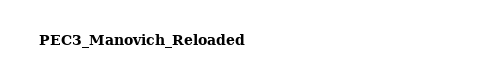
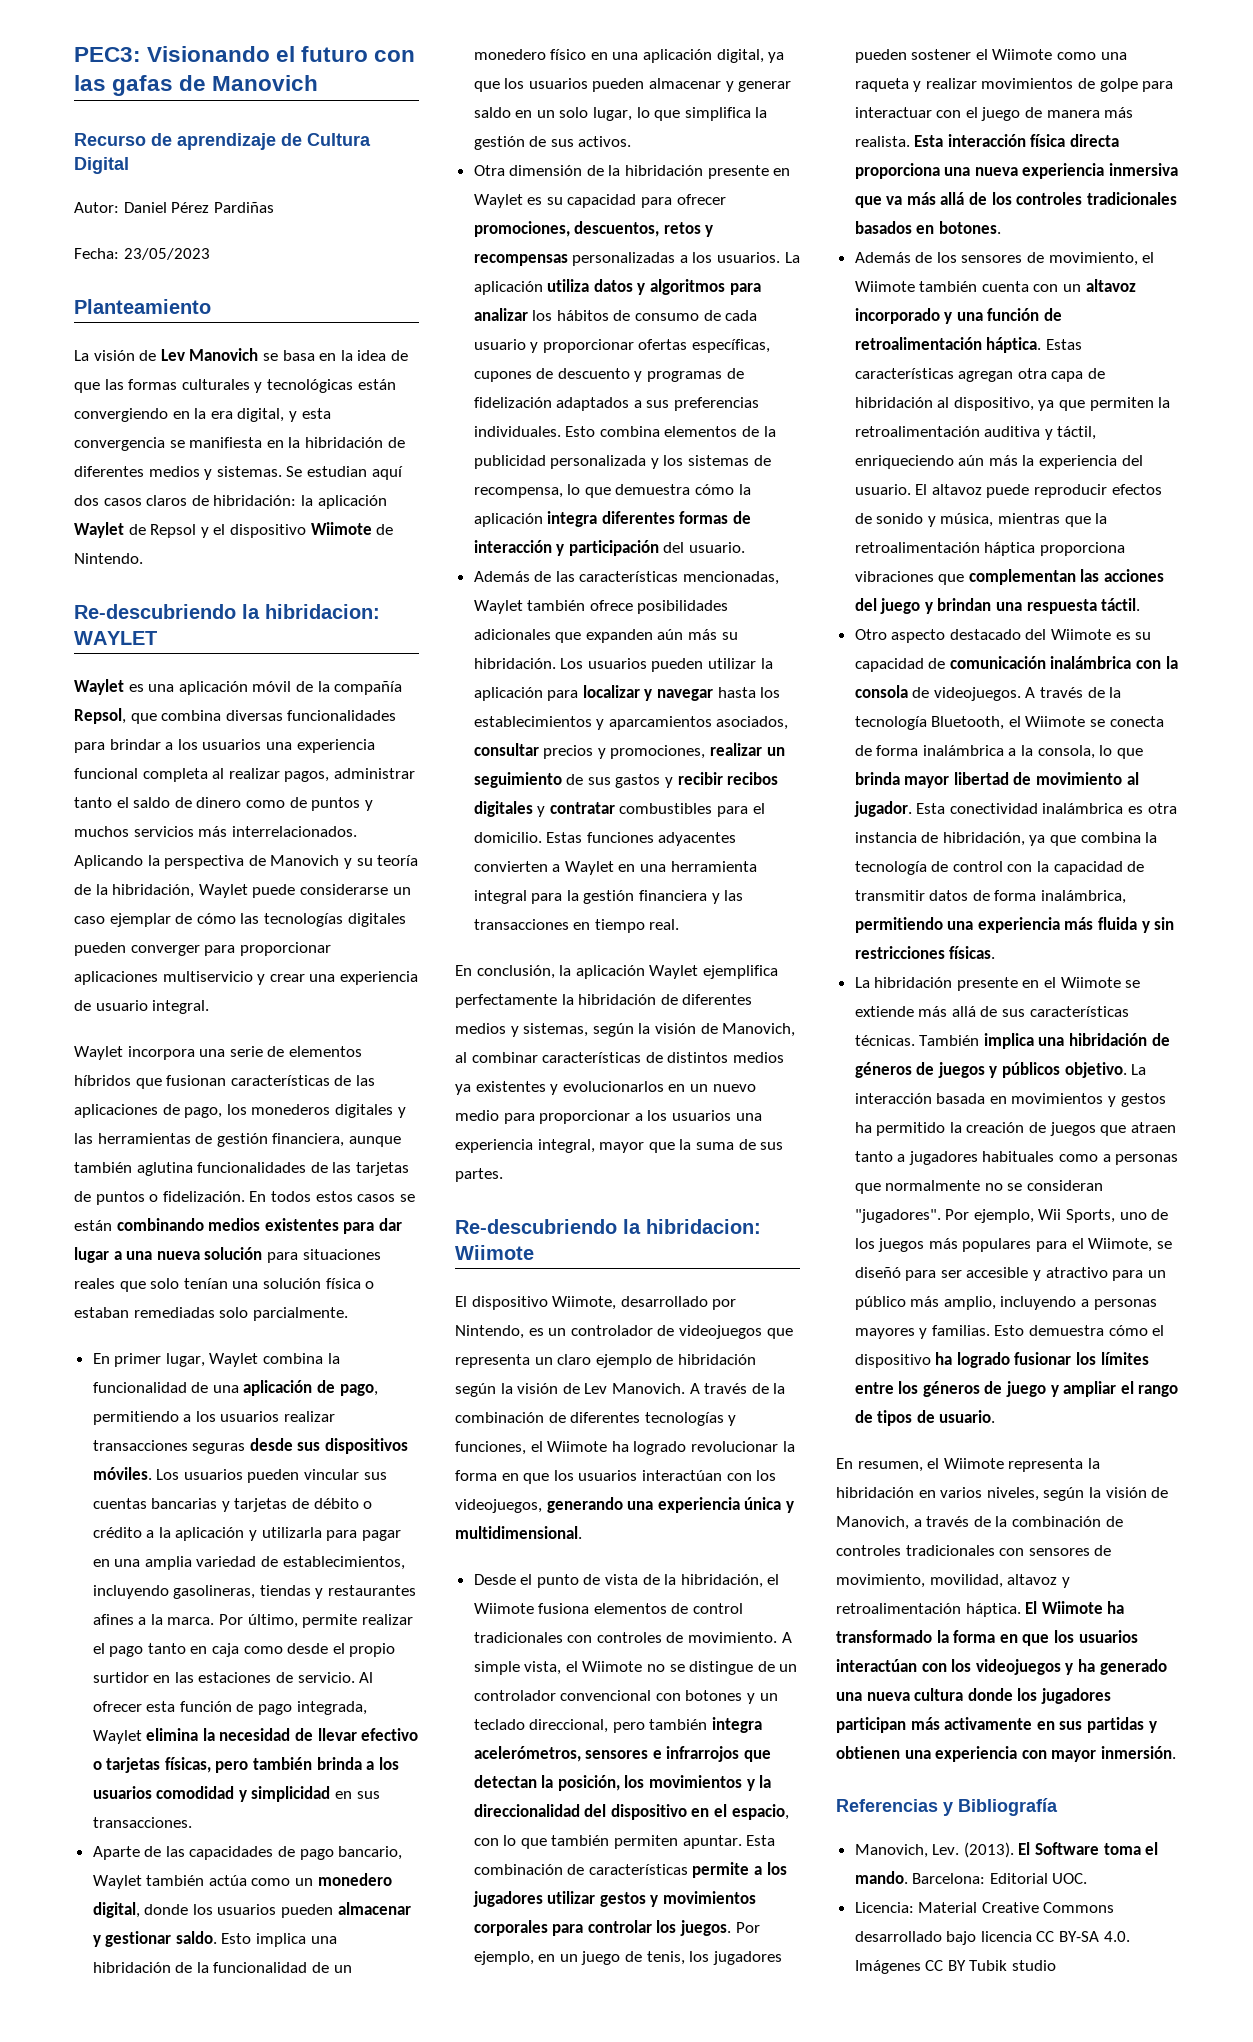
[39,34,245,48] PEC3_Manovich_Reloaded -> [74,46,416,62] [74,75,319,96] [74,133,371,150] [74,157,129,174] [74,202,274,213] [74,248,210,260] [74,299,211,314] [74,348,408,361] [74,379,396,393] [74,408,331,422] [74,437,405,451] [74,466,403,480] [74,495,387,509] [74,522,394,538] [74,553,143,564] [74,604,380,619] [74,631,157,645] [74,679,403,695] [74,708,397,724] [74,739,375,753] [74,768,415,782] [74,797,373,811] [74,826,357,837] [74,855,419,869] [74,884,411,898] [74,913,406,927] [74,942,331,956] [74,971,418,985] [74,1000,210,1014] [74,1046,362,1060] [74,1075,375,1089] [74,1104,406,1118] [74,1133,401,1147] [74,1162,409,1176] [74,1191,415,1205] [74,1218,402,1234] [74,1247,381,1263] [74,1278,375,1292] [74,1307,348,1321] [92,1353,340,1367] [92,1380,378,1396] [92,1411,336,1425] [92,1438,409,1454] [92,1467,387,1483] [92,1498,373,1512] [92,1527,401,1541] [92,1556,405,1570] [92,1585,417,1599] [92,1614,413,1628] [92,1643,396,1657] [92,1672,374,1683] [92,1701,367,1715] [92,1728,419,1744] [92,1757,399,1773] [92,1786,380,1802] [92,1817,192,1828] [92,1846,403,1860] [92,1873,392,1889] [92,1902,411,1918] [92,1931,337,1947] [92,1962,352,1973] [473,49,785,63] [473,78,792,92] [473,107,768,121] [473,136,632,150] [473,165,791,179] [473,194,726,208] [473,221,714,237] [473,252,800,266] [473,279,761,295] [473,308,758,321] [473,339,771,353] [473,368,744,382] [473,397,760,411] [473,426,776,437] [473,455,771,469] [473,484,751,498] [473,511,752,527] [473,540,746,556] [473,571,780,585] [473,600,729,614] [473,629,738,643] [473,658,773,672] [473,685,781,701] [473,716,789,730] [473,743,785,759] [473,772,779,788] [473,801,765,817] [473,832,737,846] [473,861,757,875] [473,890,744,904] [473,919,680,933] [455,965,778,979] [455,994,753,1008] [455,1023,796,1037] [455,1052,784,1063] [455,1081,756,1095] [455,1110,762,1124] [455,1139,784,1153] [455,1168,503,1182] [455,1219,761,1234] [455,1245,534,1260] [455,1296,737,1310] [455,1325,793,1339] [455,1354,756,1368] [455,1383,786,1397] [455,1412,737,1426] [455,1441,795,1455] [455,1470,777,1484] [455,1497,794,1513] [455,1526,582,1539] [473,1574,780,1588] [473,1603,744,1614] [473,1632,792,1643] [473,1661,798,1675] [473,1690,778,1704] [473,1717,763,1733] [473,1746,772,1762] [473,1775,772,1791] [473,1804,789,1820] [473,1835,776,1849] [473,1862,787,1878] [472,1891,757,1907] [473,1920,760,1936] [473,1951,782,1965] [854,49,1127,63] [854,78,1174,92] [854,107,1134,121] [854,134,1120,147] [854,163,1179,179] [854,192,1177,208] [854,221,1001,234] [854,252,1155,266] [854,279,1136,292] [854,308,1063,324] [854,337,1082,353] [854,368,1106,382] [854,397,1171,411] [854,426,1097,440] [854,455,1143,469] [854,484,1162,498] [854,513,1108,527] [854,542,1125,556] [854,569,1165,585] [854,598,1141,614] [854,629,1152,643] [854,656,1178,672] [854,685,1122,701] [854,716,1164,730] [854,745,1143,759] [854,772,1139,788] [853,801,1177,817] [854,832,1158,846] [854,861,1145,875] [854,890,1127,904] [854,917,1175,933] [854,946,996,959] [854,977,1141,991] [854,1006,1129,1017] [854,1033,1170,1049] [854,1062,1147,1078] [854,1093,1166,1107] [854,1122,1176,1136] [854,1151,1179,1165] [854,1180,1104,1194] [854,1209,1169,1223] [854,1238,1172,1252] [854,1267,1166,1281] [854,1296,1157,1310] [854,1325,1165,1339] [854,1352,1149,1368] [854,1381,1179,1397] [854,1410,996,1426] [836,1458,1100,1472] [836,1487,1169,1501] [836,1516,1123,1530] [836,1545,1112,1556] [836,1574,1070,1588] [836,1601,1125,1617] [836,1630,1138,1646] [836,1659,1167,1675] [836,1688,1111,1704] [836,1717,1157,1733] [836,1746,1176,1762] [836,1798,1058,1816] [854,1842,1159,1858] [854,1871,1088,1884] [854,1902,1115,1913] [854,1931,1130,1945] [854,1960,1057,1974] PEC3: Visionando el futuro con las gafas de Manovich // Recurso de aprendizaje de Cultura Digital // Autor: Daniel Pérez Pardiñas // Fecha: 23/05/2023 // Planteamiento // La visión de Lev Manovich se basa en la idea de que las formas culturales y tecnológicas están convergiendo en la era digital, y esta convergencia se manifiesta en la hibridación de diferentes medios y sistemas. Se estudian aquí dos casos claros de hibridación: la aplicación Waylet de Repsol y el dispositivo Wiimote de Nintendo. // Re-descubriendo la hibridacion: WAYLET // Waylet es una aplicación móvil de la compañía Repsol, que combina diversas funcionalidades para brindar a los usuarios una experiencia funcional completa al realizar pagos, administrar tanto el saldo de dinero como de puntos y muchos servicios más interrelacionados. Aplicando la perspectiva de Manovich y su teoría de la hibridación, Waylet puede considerarse un caso ejemplar de cómo las tecnologías digitales pueden converger para proporcionar aplicaciones multiservicio y crear una experiencia de usuario integral. // Waylet incorpora una serie de elementos híbridos que fusionan características de las aplicaciones de pago, los monederos digitales y las herramientas de gestión financiera, aunque también aglutina funcionalidades de las tarjetas de puntos o fidelización. En todos estos casos se están combinando medios existentes para dar lugar a una nueva solución para situaciones reales que solo tenían una solución física o estaban remediadas solo parcialmente. // En primer lugar, Waylet combina la funcionalidad de una aplicación de pago, permitiendo a los usuarios realizar transacciones seguras desde sus dispositivos móviles. Los usuarios pueden vincular sus cuentas bancarias y tarjetas de débito o crédito a la aplicación y utilizarla para pagar en una amplia variedad de establecimientos, incluyendo gasolineras, tiendas y restaurantes afines a la marca. Por último, permite realizar el pago tanto en caja como desde el propio surtidor en las estaciones de servicio. Al ofrecer esta función de pago integrada, Waylet elimina la necesidad de llevar efectivo o tarjetas físicas, pero también brinda a los usuarios comodidad y simplicidad en sus transacciones. // Aparte de las capacidades de pago bancario, Waylet también actúa como un monedero digital, donde los usuarios pueden almacenar y gestionar saldo. Esto implica una hibridación de la funcionalidad de un monedero físico en una aplicación digital, ya que los usuarios pueden almacenar y generar saldo en un solo lugar, lo que simplifica la gestión de sus activos. // Otra dimensión de la hibridación presente en Waylet es su capacidad para ofrecer promociones, descuentos, retos y recompensas personalizadas a los usuarios. La aplicación utiliza datos y algoritmos para analizar los hábitos de consumo de cada usuario y proporcionar ofertas específicas, cupones de descuento y programas de fidelización adaptados a sus preferencias individuales. Esto combina elementos de la publicidad personalizada y los sistemas de recompensa, lo que demuestra cómo la aplicación integra diferentes formas de interacción y participación del usuario. // Además de las características mencionadas, Waylet también ofrece posibilidades adicionales que expanden aún más su hibridación. Los usuarios pueden utilizar la aplicación para localizar y navegar hasta los establecimientos y aparcamientos asociados, consultar precios y promociones, realizar un seguimiento de sus gastos y recibir recibos digitales y contratar combustibles para el domicilio. Estas funciones adyacentes convierten a Waylet en una herramienta integral para la gestión financiera y las transacciones en tiempo real. // En conclusión, la aplicación Waylet ejemplifica perfectamente la hibridación de diferentes medios y sistemas, según la visión de Manovich, al combinar características de distintos medios ya existentes y evolucionarlos en un nuevo medio para proporcionar a los usuarios una experiencia integral, mayor que la suma de sus partes. // Re-descubriendo la hibridacion: Wiimote // El dispositivo Wiimote, desarrollado por Nintendo, es un controlador de videojuegos que representa un claro ejemplo de hibridación según la visión de Lev Manovich. A través de la combinación de diferentes tecnologías y funciones, el Wiimote ha logrado revolucionar la forma en que los usuarios interactúan con los videojuegos, generando una experiencia única y multidimensional. // Desde el punto de vista de la hibridación, el Wiimote fusiona elementos de control tradicionales con controles de movimiento. A simple vista, el Wiimote no se distingue de un controlador convencional con botones y un teclado direccional, pero también integra acelerómetros, sensores e infrarrojos que detectan la posición, los movimientos y la direccionalidad del dispositivo en el espacio, con lo que también permiten apuntar. Esta combinación de características permite a los jugadores utilizar gestos y movimientos corporales para controlar los juegos. Por ejemplo, en un juego de tenis, los jugadores pueden sostener el Wiimote como una raqueta y realizar movimientos de golpe para interactuar con el juego de manera más realista. Esta interacción física directa proporciona una nueva experiencia inmersiva que va más allá de los controles tradicionales basados en botones. // Además de los sensores de movimiento, el Wiimote también cuenta con un altavoz incorporado y una función de retroalimentación háptica. Estas características agregan otra capa de hibridación al dispositivo, ya que permiten la retroalimentación auditiva y táctil, enriqueciendo aún más la experiencia del usuario. El altavoz puede reproducir efectos de sonido y música, mientras que la retroalimentación háptica proporciona vibraciones que complementan las acciones del juego y brindan una respuesta táctil. // Otro aspecto destacado del Wiimote es su capacidad de comunicación inalámbrica con la consola de videojuegos. A través de la tecnología Bluetooth, el Wiimote se conecta de forma inalámbrica a la consola, lo que brinda mayor libertad de movimiento al jugador. Esta conectividad inalámbrica es otra instancia de hibridación, ya que combina la tecnología de control con la capacidad de transmitir datos de forma inalámbrica, permitiendo una experiencia más fluida y sin restricciones físicas. // La hibridación presente en el Wiimote se extiende más allá de sus características técnicas. También implica una hibridación de géneros de juegos y públicos objetivo. La interacción basada en movimientos y gestos ha permitido la creación de juegos que atraen tanto a jugadores habituales como a personas que normalmente no se consideran "jugadores". Por ejemplo, Wii Sports, uno de los juegos más populares para el Wiimote, se diseñó para ser accesible y atractivo para un público más amplio, incluyendo a personas mayores y familias. Esto demuestra cómo el dispositivo ha logrado fusionar los límites entre los géneros de juego y ampliar el rango de tipos de usuario. // En resumen, el Wiimote representa la hibridación en varios niveles, según la visión de Manovich, a través de la combinación de controles tradicionales con sensores de movimiento, movilidad, altavoz y retroalimentación háptica. El Wiimote ha transformado la forma en que los usuarios interactúan con los videojuegos y ha generado una nueva cultura donde los jugadores participan más activamente en sus partidas y obtienen una experiencia con mayor inmersión. // Referencias y Bibliografía // Manovich, Lev. (2013). El Software toma el mando. Barcelona: Editorial UOC. // Licencia: Material Creative Commons desarrollado bajo licencia CC BY-SA 4.0. Imágenes CC BY Tubik studio

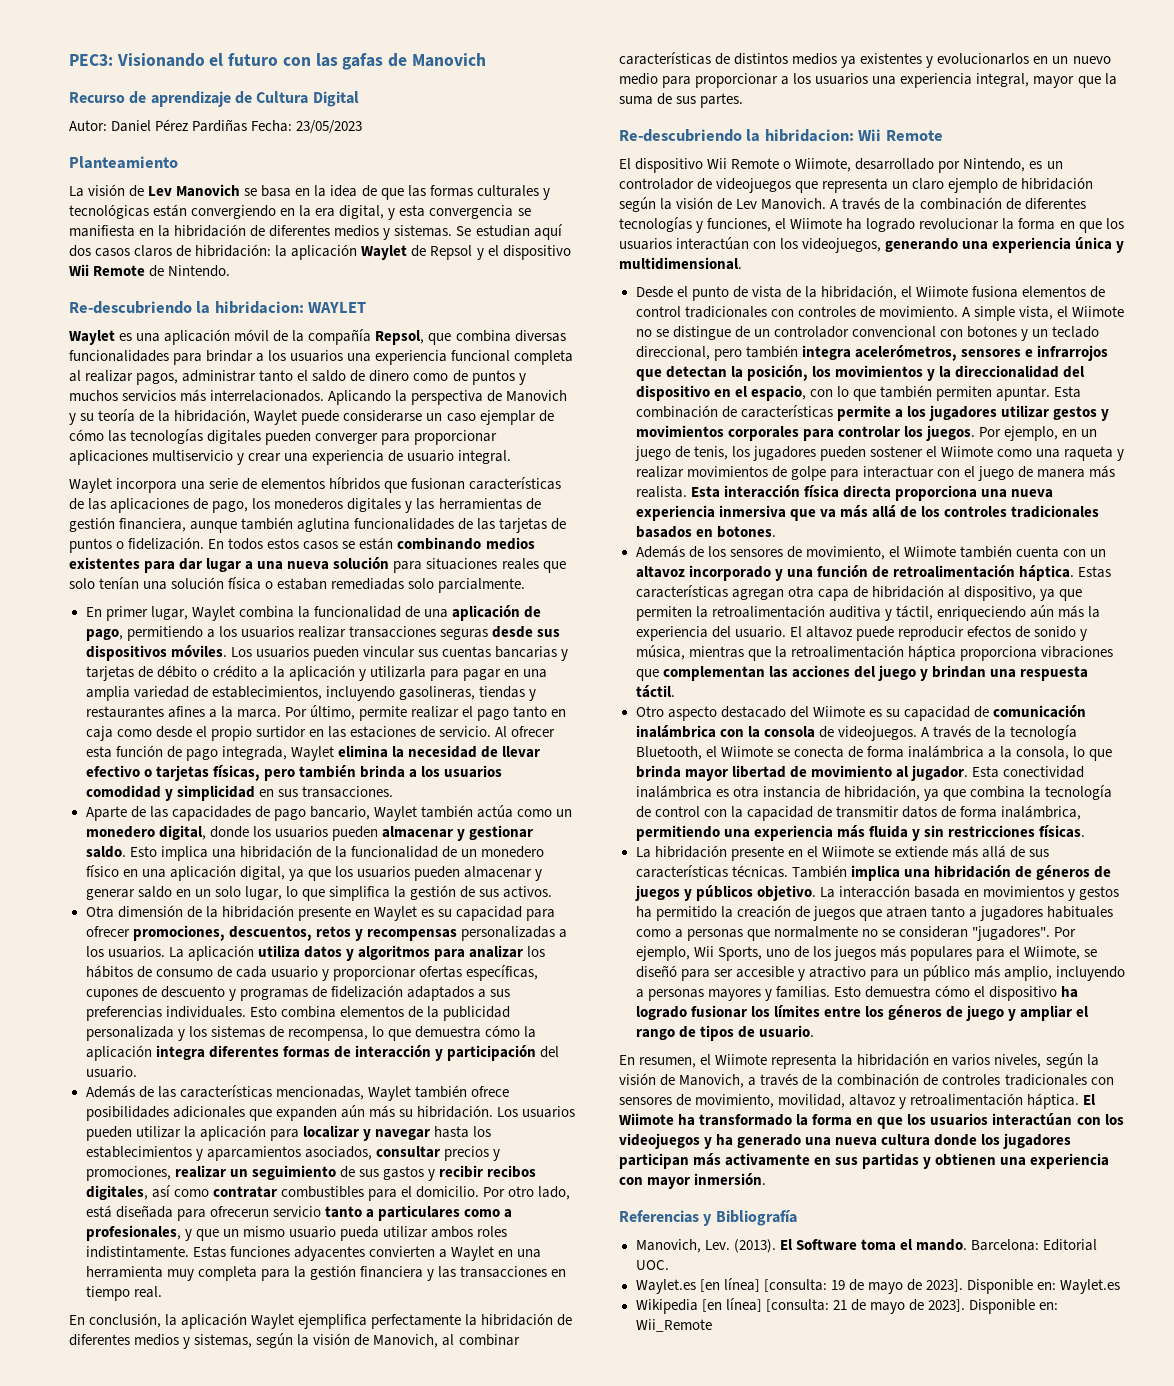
(274, 207) // -> (248, 125) none
[310,522,372,535] Wiimote -> [69,264,146,276] Wii Remote
[473,801,546,817] digitales y -> [85,1185,209,1200] digitales, así como
(542, 837) none -> [482,1186,571,1200] [85,1205,512,1221] [85,1225,507,1241] [85,1246,189,1258] Por otro lado, está diseñada para ofrecerun servicio tanto a particulares como a profesionales, y que un mismo usuario pueda utilizar ambos roles indistintamente.
[473,890,527,904] integral -> [166,1266,257,1281] muy completa
[455,1245,534,1260] Wiimote -> [858,129,943,141] Wii Remote
(548, 1303) none -> [707,158,792,169] Wii Remote o
[854,1902,1115,1913] [854,1931,1130,1945] [854,1960,1057,1974] Licencia: Material Creative Commons desarrollado bajo licencia CC BY-SA 4.0. Imágenes CC BY Tubik studio -> [635,1278,1121,1294] [635,1298,1058,1314] [635,1319,712,1332] Waylet.es [en línea] [consulta: 19 de mayo de 2023]. Disponible en: Waylet.es // Wikipedia [en línea] [consulta: 21 de mayo de 2023]. Disponible en: Wii_Remote

